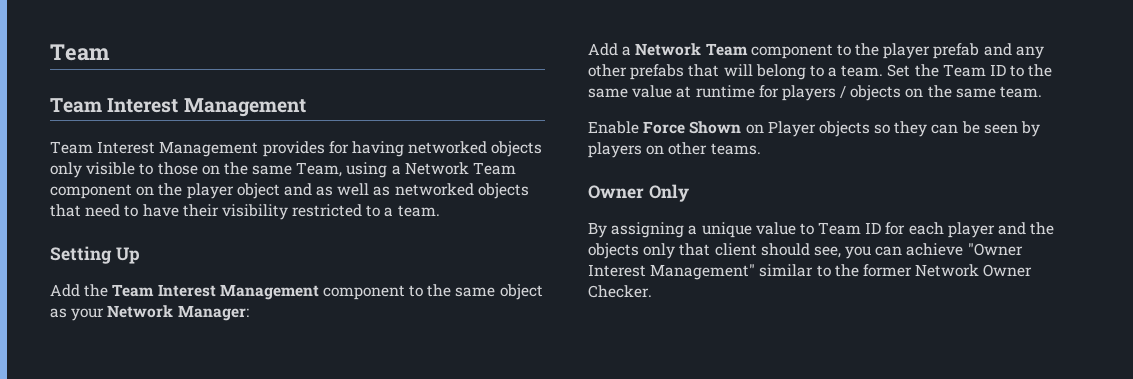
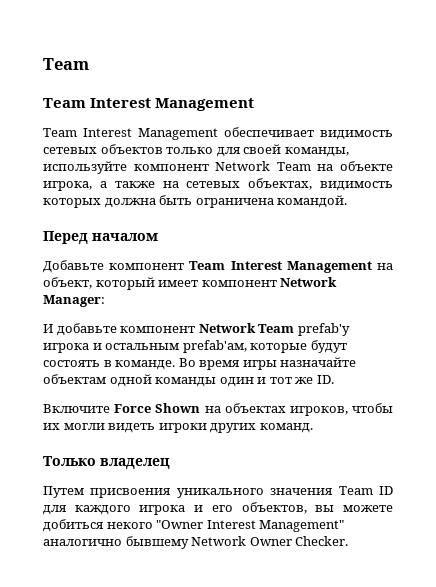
[262,141,543,157] [50,162,517,178] [50,183,529,199] [50,204,440,220] [50,246,140,264] [50,284,543,300] [50,305,249,321] [588,43,1044,59] [588,64,1053,80] [588,85,1043,101] [588,121,1041,137] [588,142,761,158] [588,184,689,202] [588,222,1055,238] [588,243,1023,259] [588,264,912,280] provides for having networked objects only visible to those on the same Team, using a Network Team component on the player object and as well as networked objects that need to have their visibility restricted to a team. // Setting Up // Add the Team Interest Management component to the same object as your Network Manager: // Add a Network Team component to the player prefab and any other prefabs that will belong to a team. Set the Team ID to the same value at runtime for players / objects on the same team. // Enable Force Shown on Player objects so they can be seen by players on other teams. // Owner Only // By assigning a unique value to Team ID for each player and the objects only that client should see, you can achieve "Owner Interest Management" similar to the former -> [224,127,393,140] [43,144,349,157] [43,161,393,174] [43,178,393,191] [43,195,348,208] [43,231,158,245] [43,260,393,273] [43,277,338,290] [43,295,105,307] [43,323,350,336] [43,340,347,353] [43,357,357,370] [43,374,334,387] [43,403,393,416] [43,423,313,433] [43,456,170,470] [43,486,393,498] [43,502,394,515] [43,519,345,532] [43,536,189,549] обеспечивает видимость сетевых объектов только для своей команды, используйте компонент Network Team на объекте игрока, а также на сетевых объектах, видимость которых должна быть ограничена командой. // Перед началом // Добавьте компонент Team Interest Management на объект, который имеет компонент Network Manager: // И добавьте компонент Network Team prefab'у игрока и остальным prefab'ам, которые будут состоять в команде. Во время игры назначайте объектам одной команды один и тот же ID. // Включите Force Shown на объектах игроков, чтобы их могли видеть игроки других команд. // Только владелец // Путем присвоения уникального значения Team ID для каждого игрока и его объектов, вы можете добиться некого "Owner Interest Management" аналогично бывшему

